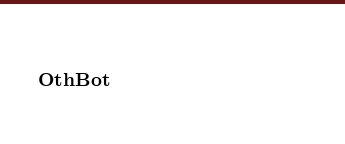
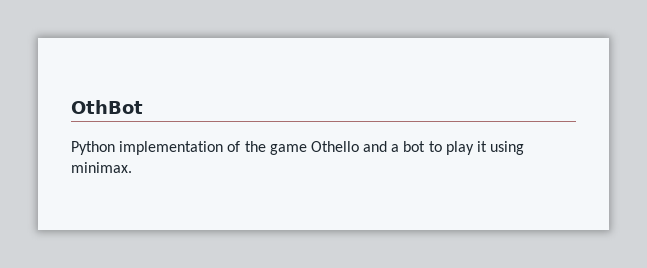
(111, 79) none -> [71,141,525,155] [71,162,132,173] // Python implementation of the game Othello and a bot to play it using minimax.

